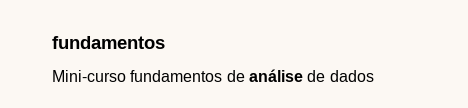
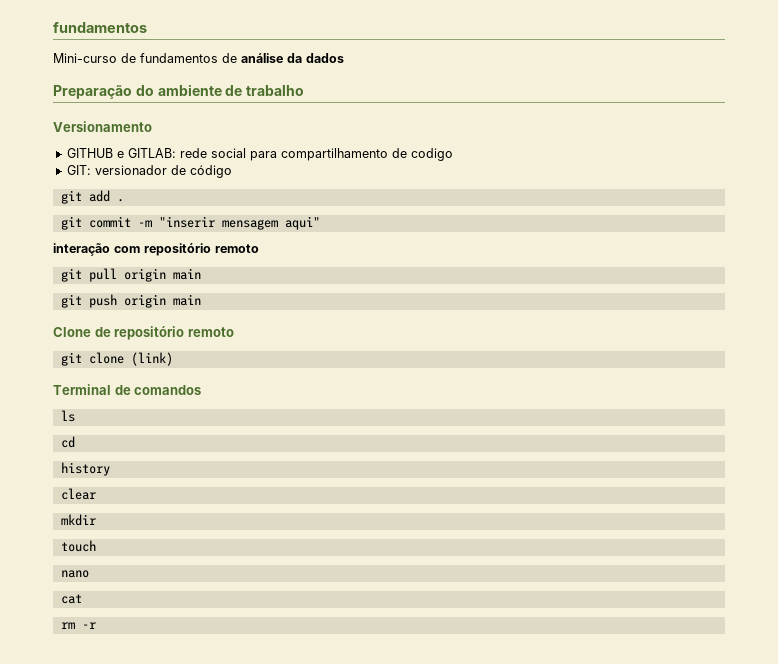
(126, 76) none -> [121,53,136,63] de
[307,70,374,82] de dados -> [287,53,344,63] [53,84,305,99] [53,121,152,132] [66,148,453,161] [66,165,232,178] [60,190,124,204] [60,216,320,230] [53,243,259,256] [60,268,201,282] [60,294,201,308] [53,326,234,340] [60,352,173,366] [53,384,202,395] [60,410,75,422] [60,436,75,448] [60,462,110,476] [60,488,96,500] [60,514,96,526] [60,540,96,552] [60,570,89,578] [60,594,82,604] [60,622,96,629] da dados // Preparação do ambiente de trabalho // Versionamento // GITHUB e GITLAB: rede social para compartilhamento de codigo // GIT: versionador de código // git add . // git commit -m "inserir mensagem aqui" // interação com repositório remoto // git pull origin main // git push origin main // Clone de repositório remoto // git clone (link) // Terminal de comandos // ls // cd // history // clear // mkdir // touch // nano // cat // rm -r

